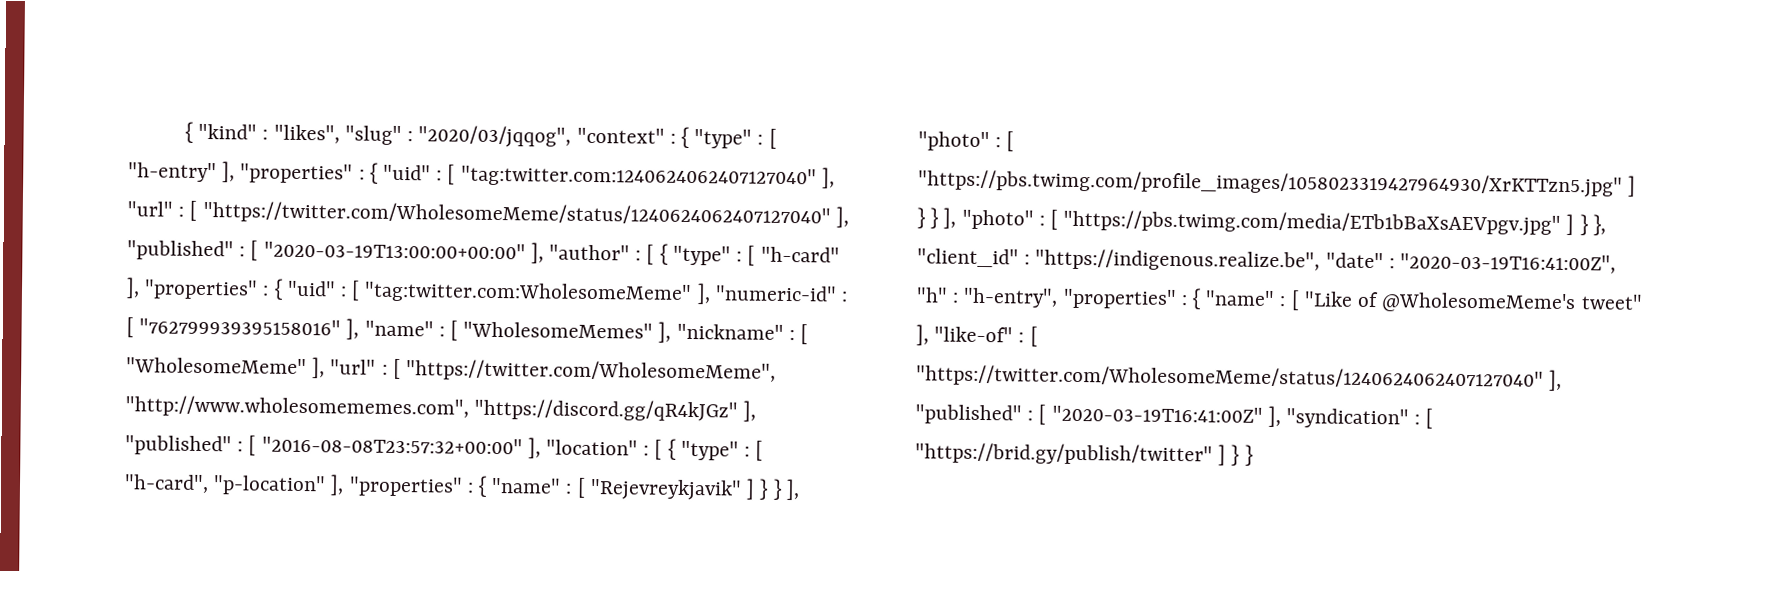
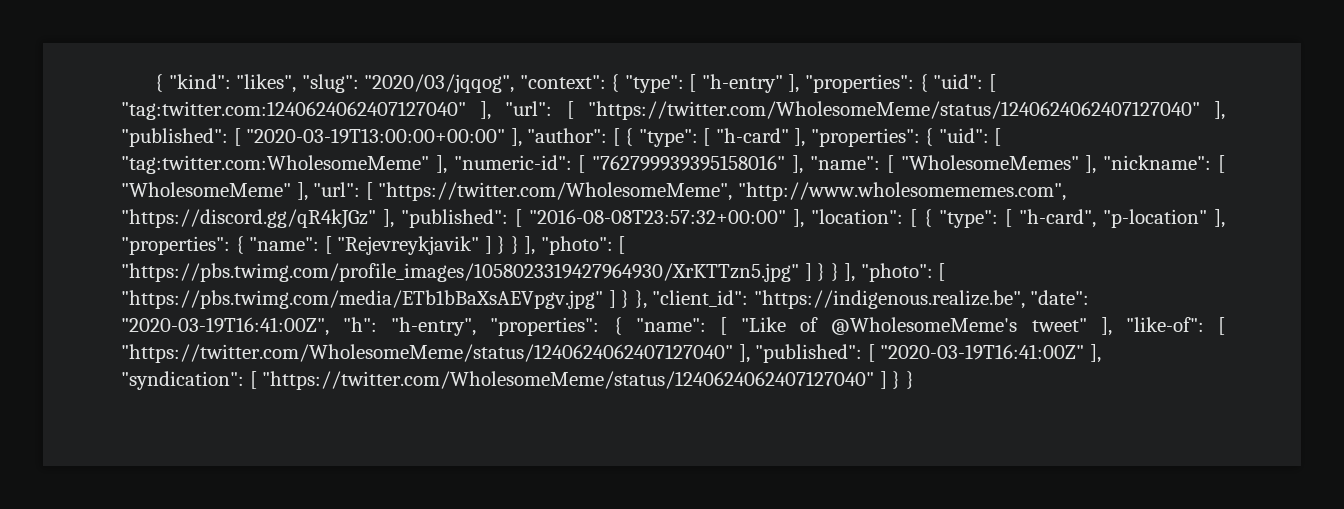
[185,121,777,149] [128,161,443,184] { "kind" : "likes", "slug" : "2020/03/jqqog", "context" : { "type" : [ "h-entry" ], "properties" : { "uid" : -> [155,74,984,93] { "kind": "likes", "slug": "2020/03/jqqog", "context": { "type": [ "h-entry" ], "properties": { "uid":
[127,200,849,228] [127,240,246,261] "url" : [ "https://twitter.com/WholesomeMeme/status/1240624062407127040" ], "published" : -> [505,101,1225,120] [121,128,228,147] "url": [ "https://twitter.com/WholesomeMeme/status/1240624062407127040" ], "published":
[549,243,840,266] [126,277,348,300] "author" : [ { "type" : [ "h-card" ], "properties" : { "uid" : -> [527,128,989,147] "author": [ { "type": [ "h-card" ], "properties": { "uid":
[714,285,849,302] "numeric-id" : -> [453,155,572,170] "numeric-id":
[364,320,445,337] "name" : -> [809,156,880,170] "name":
[676,323,795,341] "nickname" : -> [1103,155,1212,170] "nickname":
[330,359,388,375] "url" : -> [313,182,361,197] "url":
[125,435,244,456] "published" : -> [401,209,508,228] "published":
[546,438,764,461] [124,474,573,497] "location" : [ { "type" : [ "h-card", "p-location" ], "properties" : { "name" : -> [811,209,1225,228] [121,236,320,255] "location": [ { "type": [ "h-card", "p-location" ], "properties": { "name":
[918,131,1002,152] "photo" : -> [540,236,613,255] "photo":
[961,209,1045,230] "photo" : -> [860,263,933,282] "photo":
[917,248,1617,274] [916,287,1287,310] "client_id" : "https://indigenous.realize.be", "date" : "2020-03-19T16:41:00Z", "h" : "h-entry", "properties" : { "name" : -> [652,290,1090,309] [121,317,706,336] "client_id": "https://indigenous.realize.be", "date": "2020-03-19T16:41:00Z", "h": "h-entry", "properties": { "name":
[934,326,1038,347] [916,364,1563,391] [915,404,1034,425] "like-of" : [ "https://twitter.com/WholesomeMeme/status/1240624062407127040" ], "published" : -> [1125,317,1226,335] [121,344,863,363] "like-of": [ "https://twitter.com/WholesomeMeme/status/1240624062407127040" ], "published":
[1286,408,1434,429] [915,442,1213,466] "syndication" : [ "https://brid.gy/publish/twitter" -> [121,371,875,390] "syndication": [ "https://twitter.com/WholesomeMeme/status/1240624062407127040"

